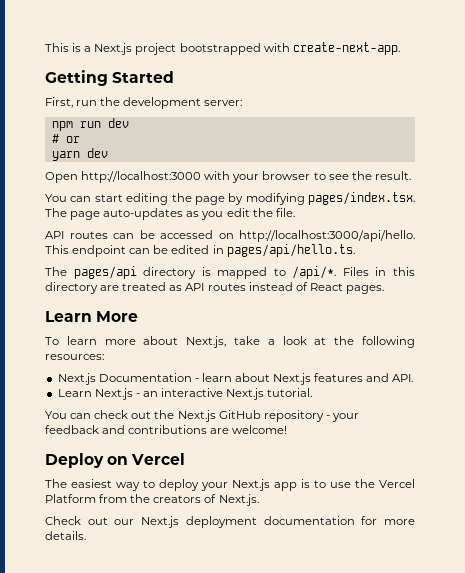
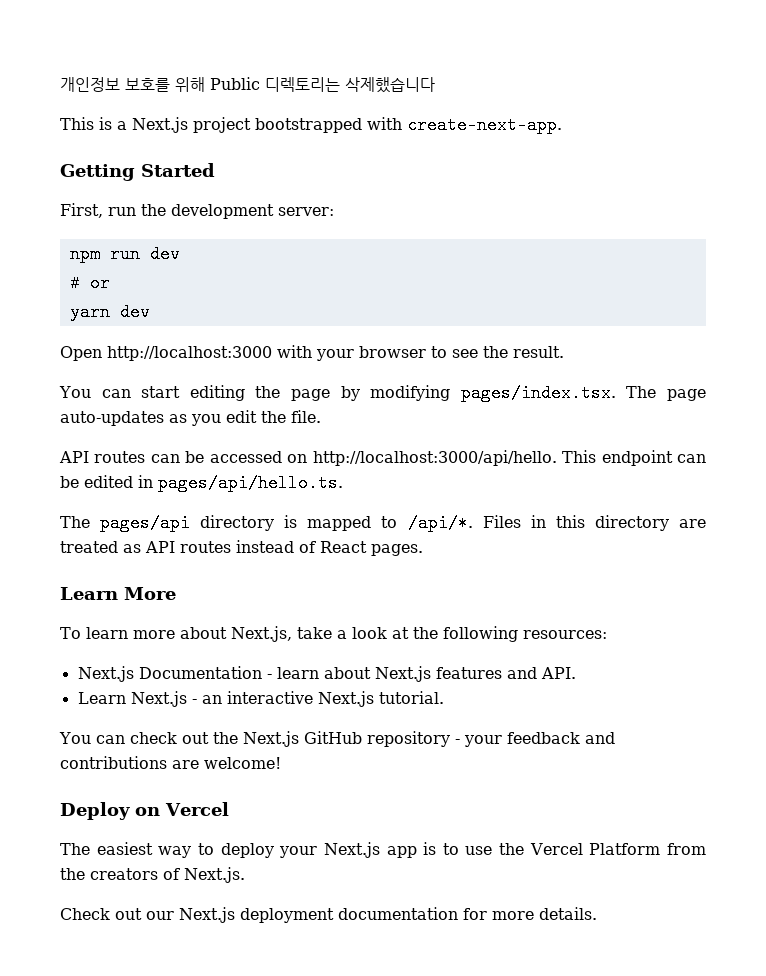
(45, 47) none -> [60,77,435,93] 개인정보 보호를 위해 Public 디렉토리는 삭제했습니다 //

